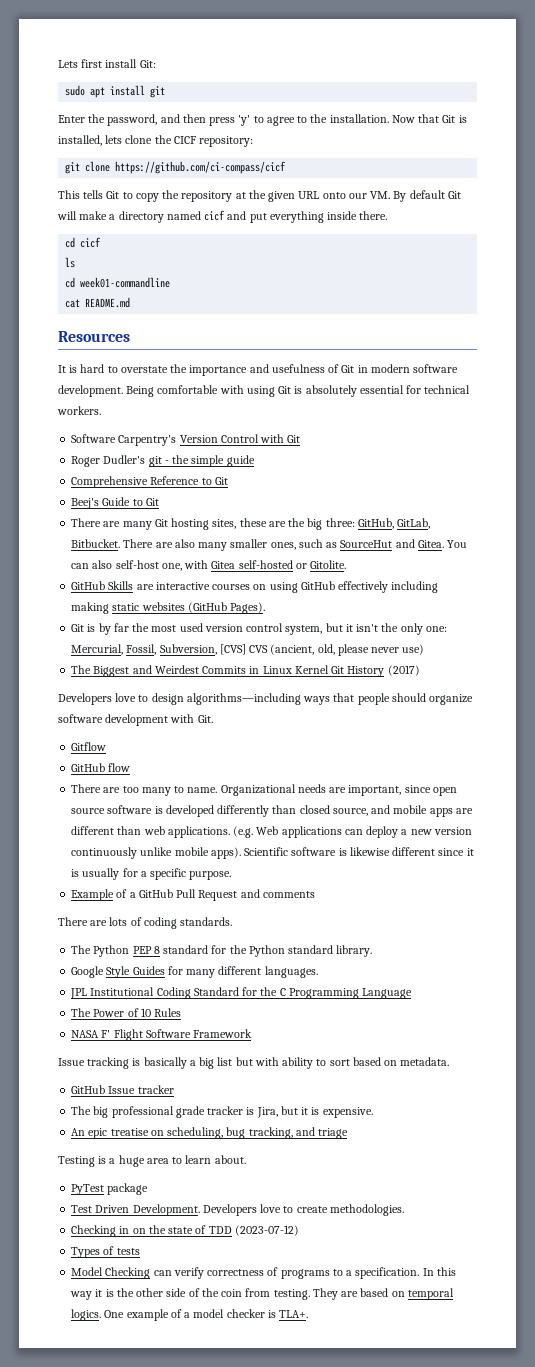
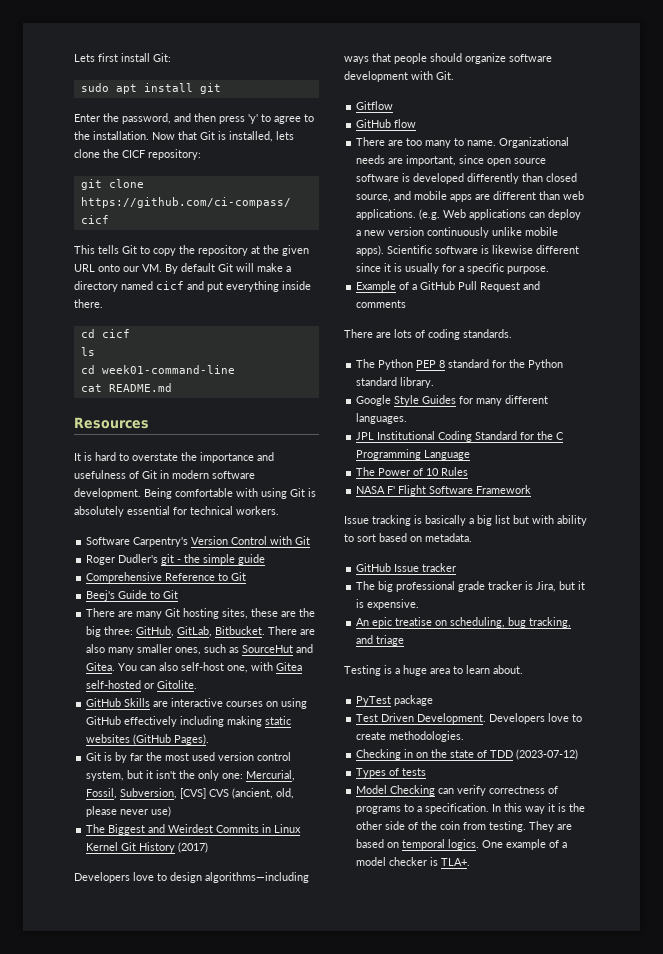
[80,277,171,288] week01-commandline -> [101,365,235,374] week01-command-line

